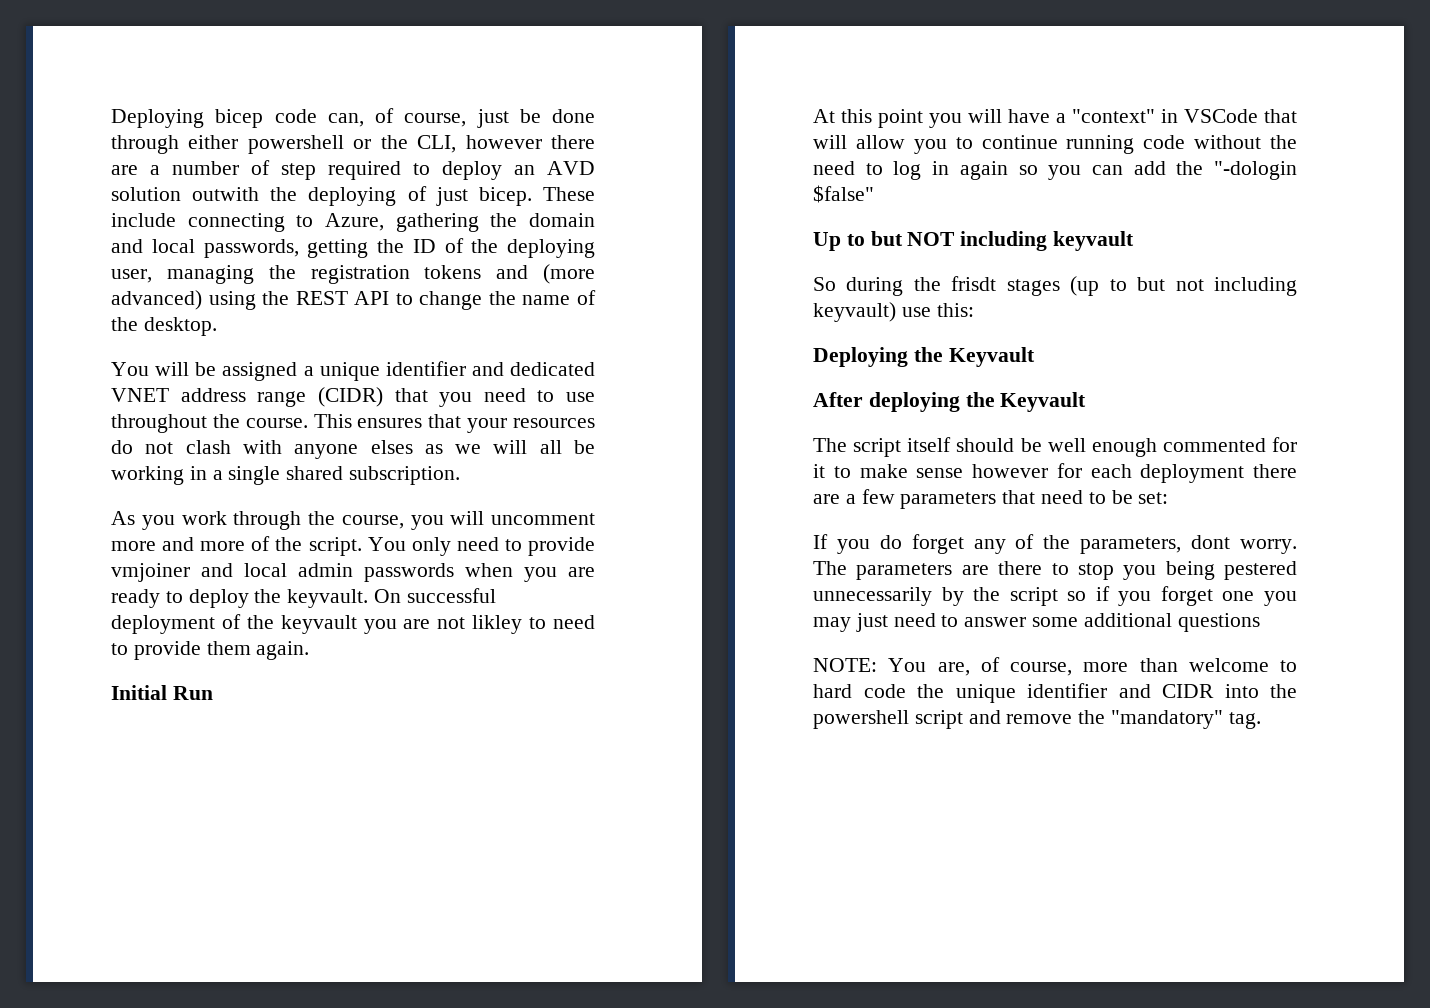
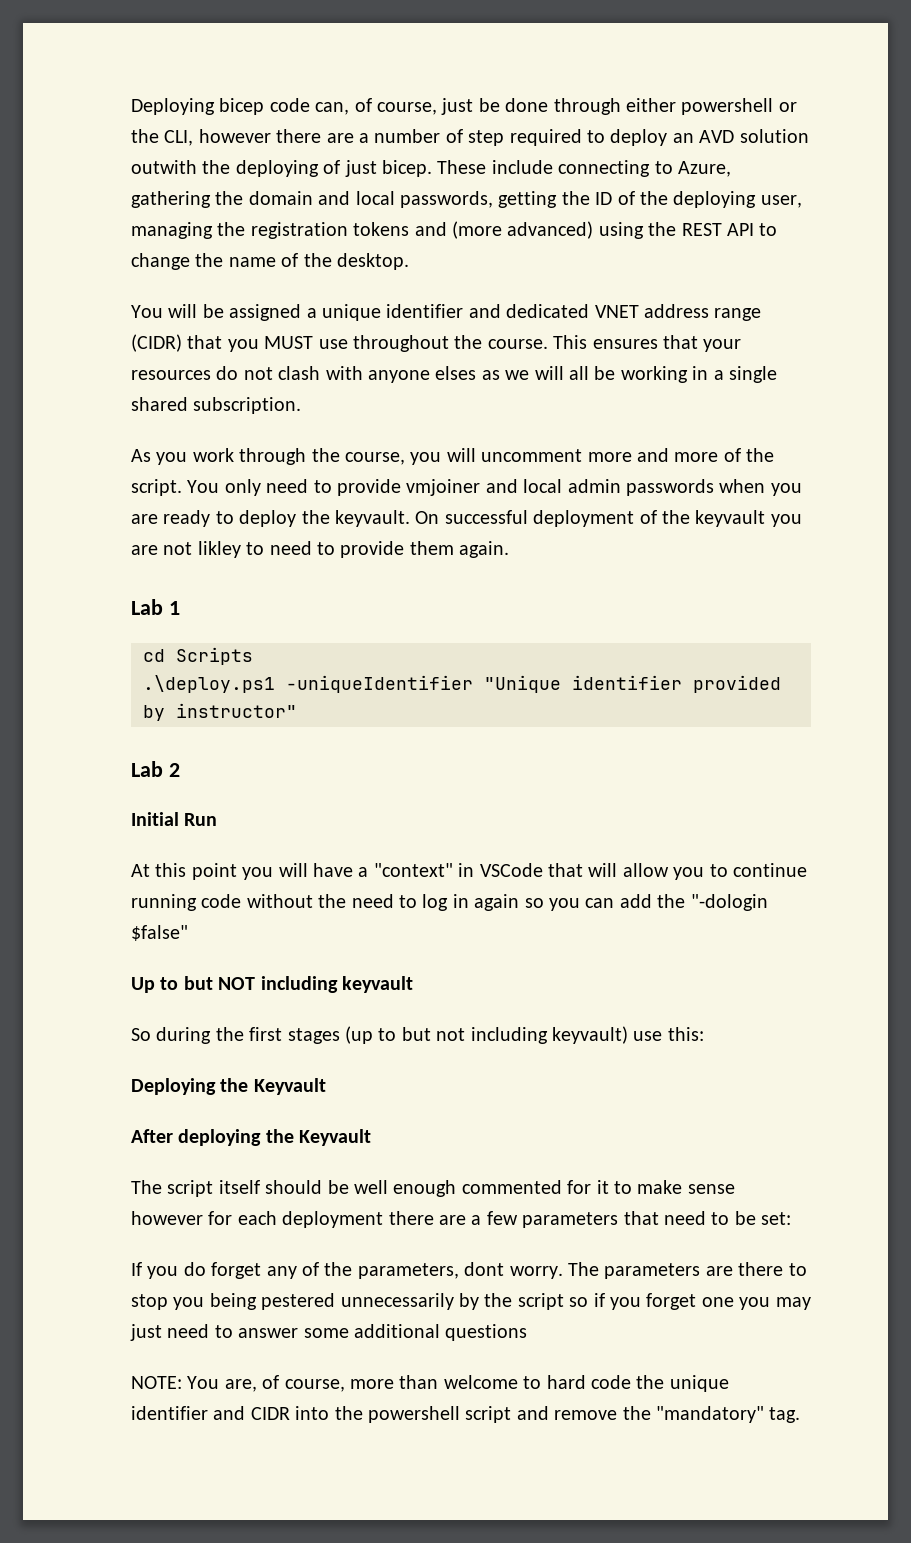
[483,388,555,402] need to -> [264,336,314,349] MUST
(310, 650) none -> [131,599,180,615] [143,647,253,665] [143,675,781,693] [143,703,297,721] [131,761,180,777] // Lab 1 // cd Scripts // .\deploy.ps1 -uniqueIdentifier "Unique identifier provided by instructor" // Lab 2
[951,276,997,291] frisdt -> [249,1027,283,1041] first

